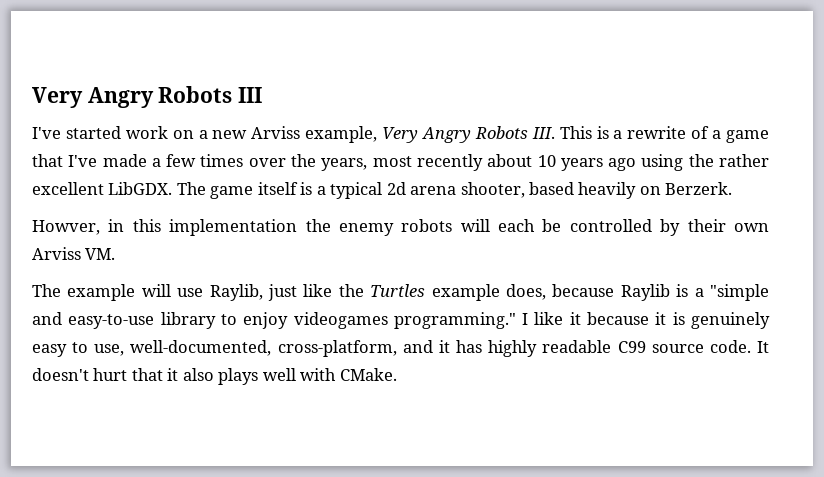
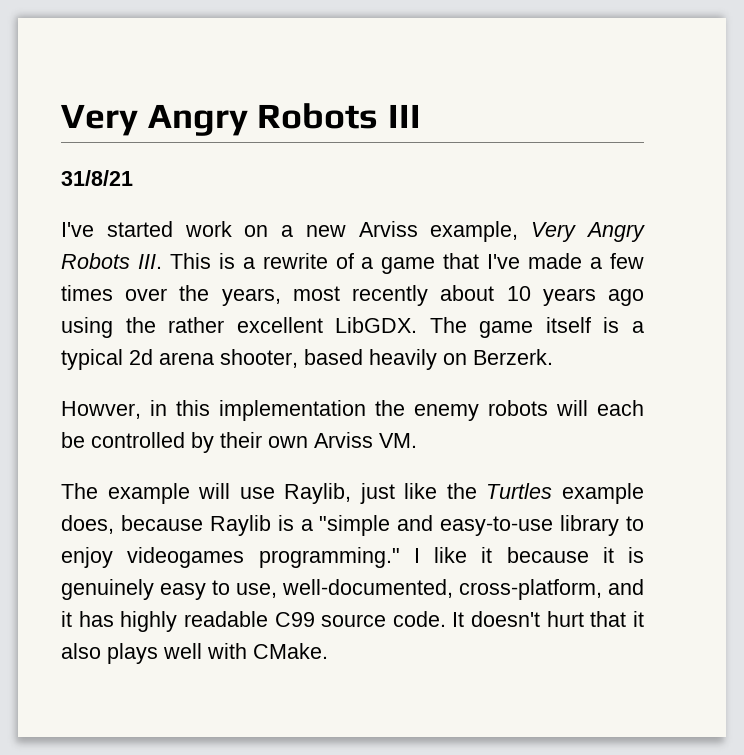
(263, 95) none -> [61,170,133,186] // 31/8/21

